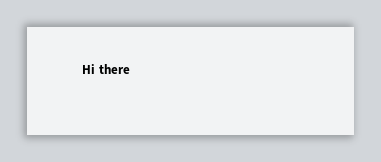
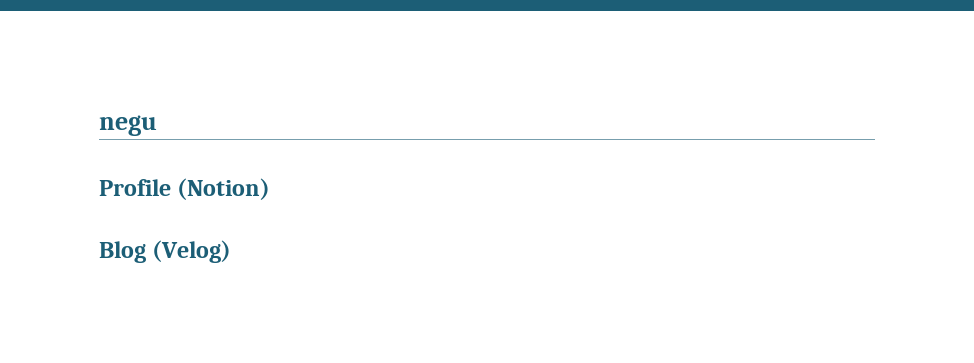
[82,64,130,74] Hi there -> [99,115,157,136] [99,178,271,200] [99,240,232,263] negu // Profile (Notion) // Blog (Velog)

